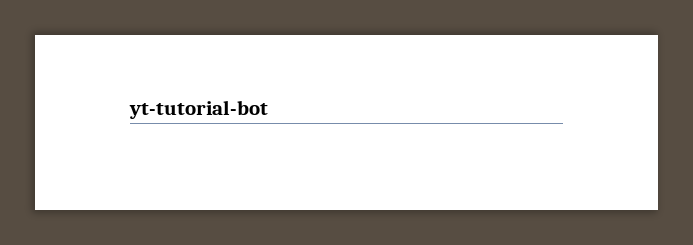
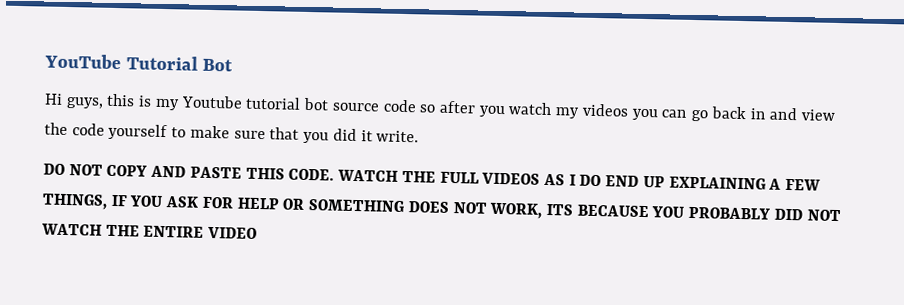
[129,100,268,119] yt-tutorial-bot -> [44,53,234,72] [44,93,835,122] [44,122,420,144] [43,163,822,191] [42,193,841,222] [41,223,258,239] YouTube Tutorial Bot // Hi guys, this is my Youtube tutorial bot source code so after you watch my videos you can go back in and view the code yourself to make sure that you did it write. // DO NOT COPY AND PASTE THIS CODE. WATCH THE FULL VIDEOS AS I DO END UP EXPLAINING A FEW THINGS, IF YOU ASK FOR HELP OR SOMETHING DOES NOT WORK, ITS BECAUSE YOU PROBABLY DID NOT WATCH THE ENTIRE VIDEO

